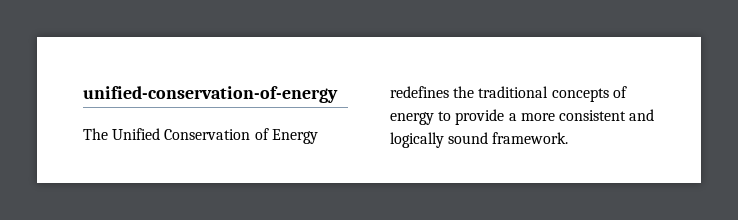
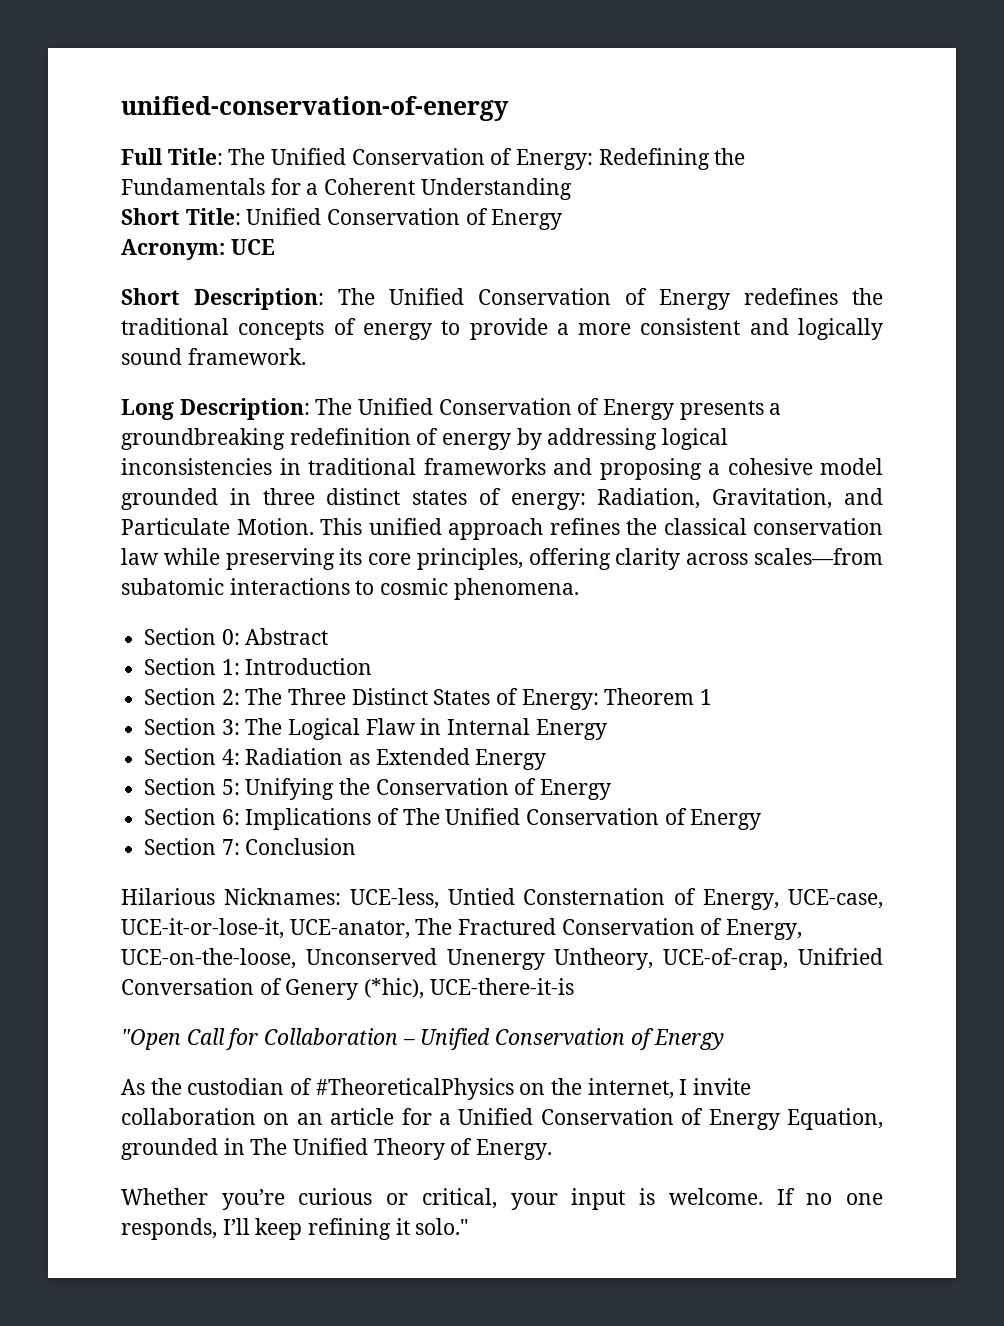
(338, 94) none -> [121,148,746,170] [121,178,572,200] [121,208,563,230] [121,239,275,260] [121,288,324,310] Full Title: The Unified Conservation of Energy: Redefining the Fundamentals for a Coherent Understanding // Short Title: Unified Conservation of Energy // Acronym: UCE // Short Description:
(569, 138) none -> [121,398,782,420] [121,428,729,450] [121,458,883,480] [121,488,883,510] [121,518,883,540] [121,548,883,570] [121,578,579,600] [144,628,329,645] [144,658,373,675] [144,688,713,710] [144,718,607,740] [144,748,547,770] [144,778,612,800] [144,808,762,830] [144,838,357,855] [121,888,883,910] [121,918,803,940] [121,948,883,970] [121,978,574,1000] [121,1028,725,1050] [121,1078,752,1100] [121,1108,883,1130] [121,1138,553,1160] [121,1188,884,1210] [121,1218,470,1240] // Long Description: The Unified Conservation of Energy presents a groundbreaking redefinition of energy by addressing logical inconsistencies in traditional frameworks and proposing a cohesive model grounded in three distinct states of energy: Radiation, Gravitation, and Particulate Motion. This unified approach refines the classical conservation law while preserving its core principles, offering clarity across scales—from subatomic interactions to cosmic phenomena. // Section 0: Abstract // Section 1: Introduction // Section 2: The Three Distinct States of Energy: Theorem 1 // Section 3: The Logical Flaw in Internal Energy // Section 4: Radiation as Extended Energy // Section 5: Unifying the Conservation of Energy // Section 6: Implications of The Unified Conservation of Energy // Section 7: Conclusion // Hilarious Nicknames: UCE-less, Untied Consternation of Energy, UCE-case, UCE-it-or-lose-it, UCE-anator, The Fractured Conservation of Energy, UCE-on-the-loose, Unconserved Unenergy Untheory, UCE-of-crap, Unifried Conversation of Genery (*hic), UCE-there-it-is // "Open Call for Collaboration – Unified Conservation of Energy // As the custodian of #TheoreticalPhysics on the internet, I invite collaboration on an article for a Unified Conservation of Energy Equation, grounded in The Unified Theory of Energy. // Whether you’re curious or critical, your input is welcome. If no one responds, I’ll keep refining it solo."

